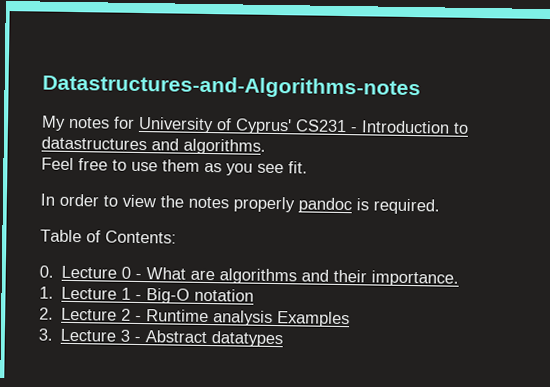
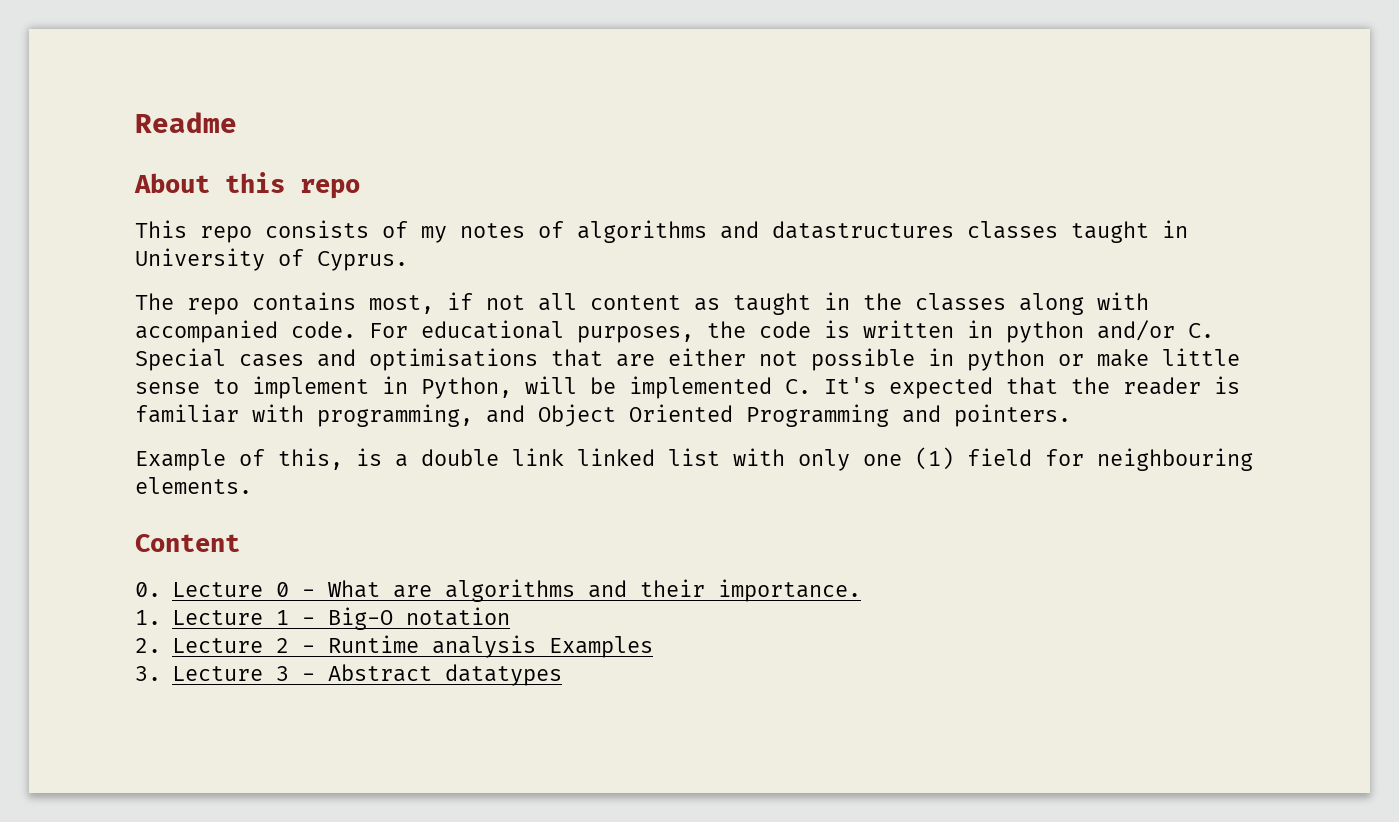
[42,74,421,100] [41,115,469,135] [41,136,266,155] [41,157,308,176] [40,193,440,215] [40,229,177,244] Datastructures-and-Algorithms-notes // My notes for University of Cyprus' CS231 - Introduction to datastructures and algorithms. // Feel free to use them as you see fit. // In order to view the notes properly pandoc is required. // Table of Contents: -> [135,112,237,133] [134,172,360,199] [135,220,1188,243] [135,248,408,271] [135,292,1149,315] [135,320,1214,343] [135,348,1240,371] [135,376,1240,399] [135,404,1071,427] [135,447,1253,471] [135,477,252,494] [135,534,240,552] Readme // About this repo // This repo consists of my notes of algorithms and datastructures classes taught in University of Cyprus. // The repo contains most, if not all content as taught in the classes along with accompanied code. For educational purposes, the code is written in python and/or C. Special cases and optimisations that are either not possible in python or make little sense to implement in Python, will be implemented C. It's expected that the reader is familiar with programming, and Object Oriented Programming and pointers. // Example of this, is a double link linked list with only one (1) field for neighbouring elements. // Content

